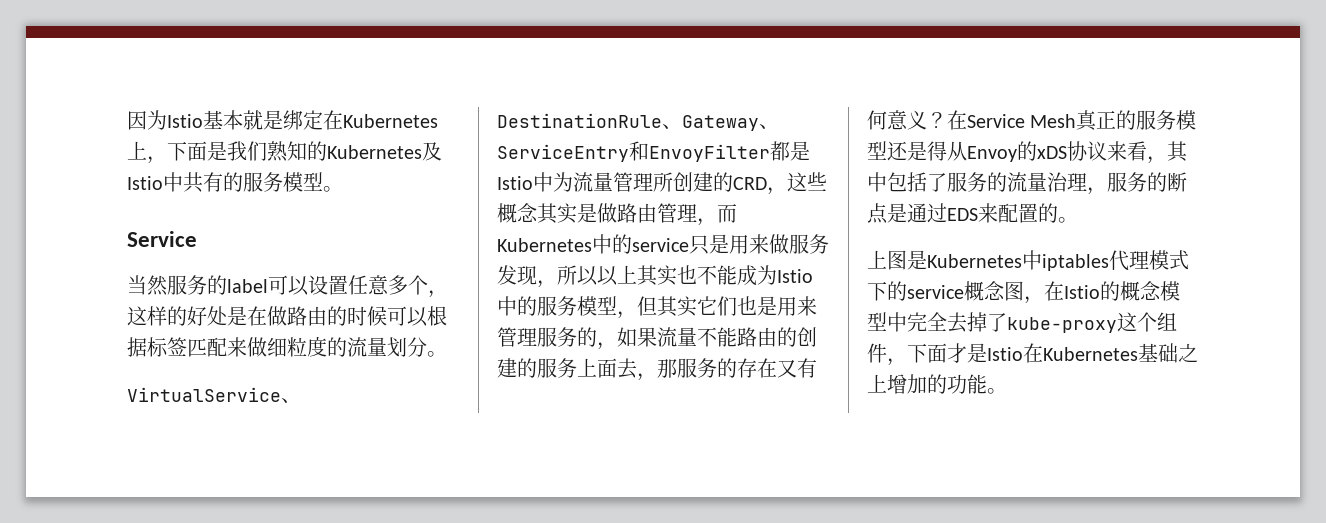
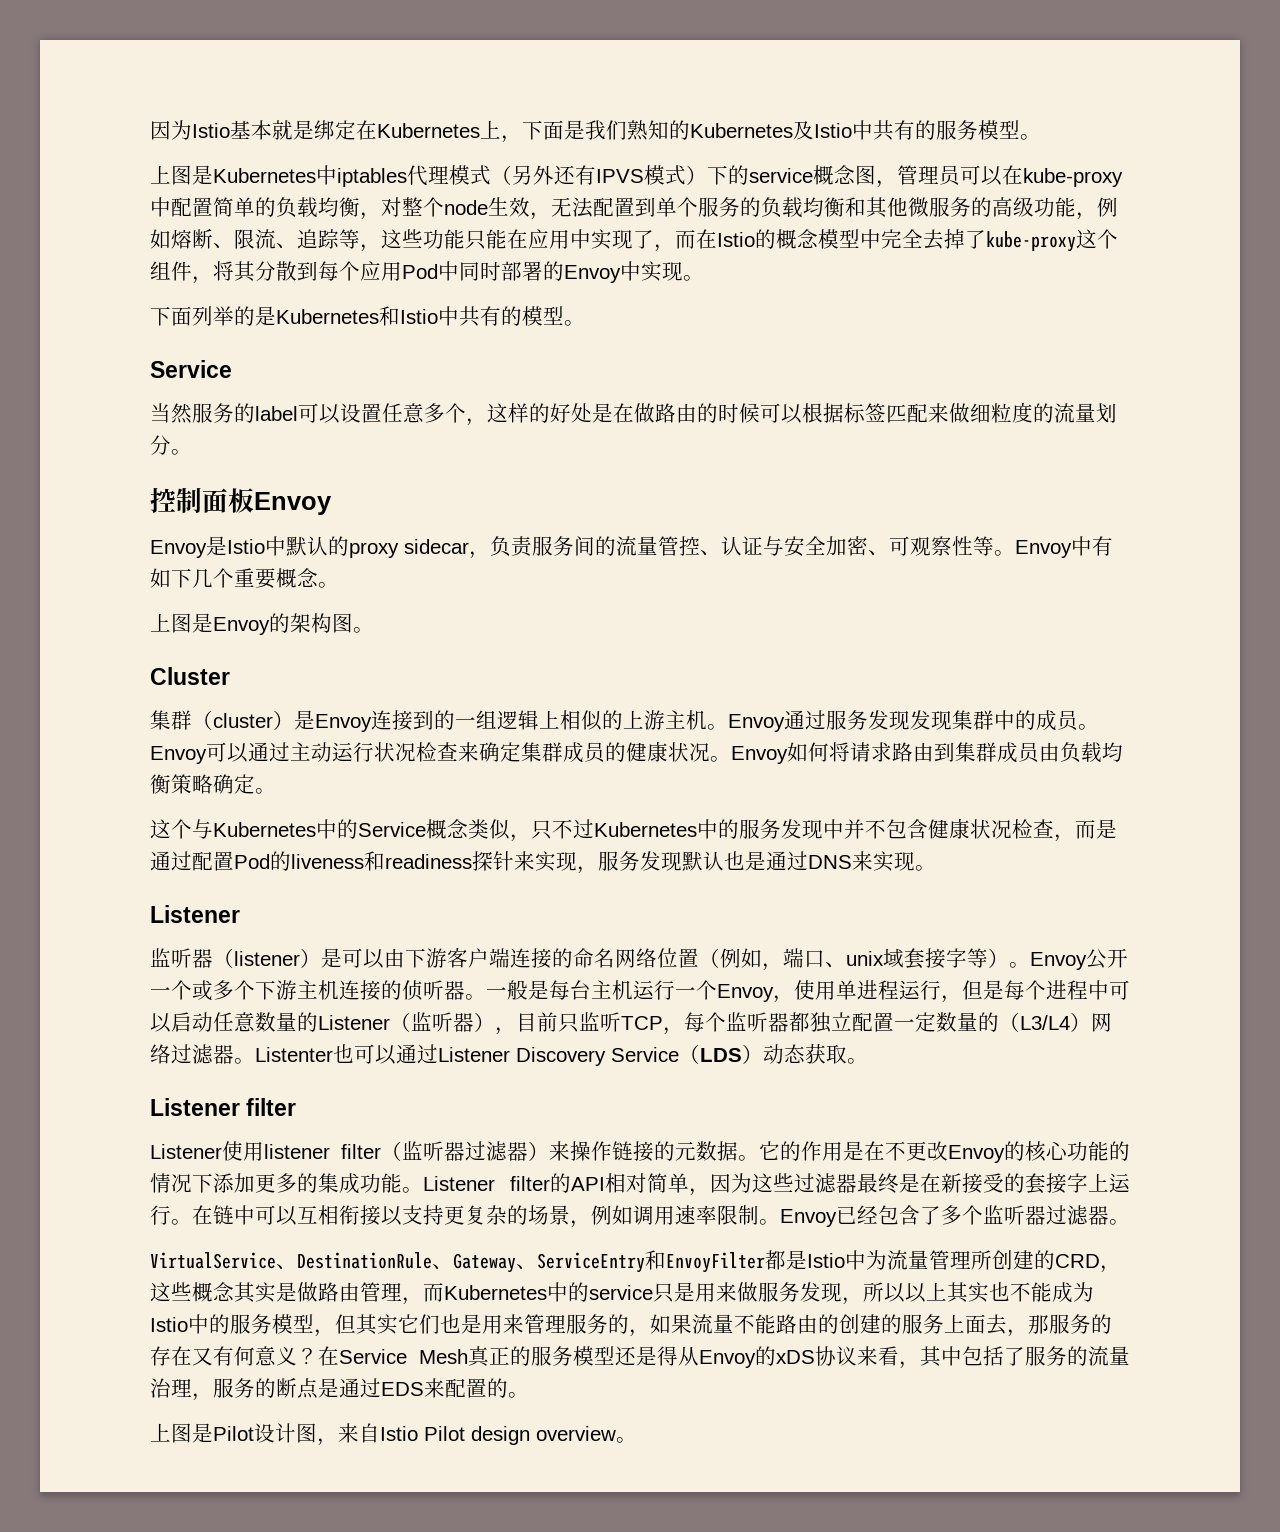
(343, 189) none -> [150,165,1123,188] [150,197,1118,220] [150,229,1118,252] [150,261,704,284] [150,306,585,327] // 上图是Kubernetes中iptables代理模式（另外还有IPVS模式）下的service概念图，管理员可以在kube-proxy中配置简单的负载均衡，对整个node生效，无法配置到单个服务的负载均衡和其他微服务的高级功能，例如熔断、限流、追踪等，这些功能只能在应用中实现了，而在Istio的概念模型中完全去掉了kube-proxy这个组件，将其分散到每个应用Pod中同时部署的Envoy中实现。 // 下面列举的是Kubernetes和Istio中共有的模型。
(447, 354) none -> [150,487,332,515] [150,536,1113,559] [150,568,339,589] [150,613,374,635] [150,667,230,685] [150,710,1099,732] [150,742,1123,764] [150,774,276,794] [150,819,1117,842] [150,851,936,874] [150,905,240,923] [150,948,1128,971] [150,980,1130,1003] [150,1012,1112,1035] [150,1044,868,1066] [150,1098,297,1116] [150,1141,1130,1163] [150,1173,1130,1196] [150,1205,1130,1228] // 控制面板Envoy // Envoy是Istio中默认的proxy sidecar，负责服务间的流量管控、认证与安全加密、可观察性等。Envoy中有如下几个重要概念。 // 上图是Envoy的架构图。 // Cluster // 集群（cluster）是Envoy连接到的一组逻辑上相似的上游主机。Envoy通过服务发现发现集群中的成员。Envoy可以通过主动运行状况检查来确定集群成员的健康状况。Envoy如何将请求路由到集群成员由负载均衡策略确定。 // 这个与Kubernetes中的Service概念类似，只不过Kubernetes中的服务发现中并不包含健康状况检查，而是通过配置Pod的liveness和readiness探针来实现，服务发现默认也是通过DNS来实现。 // Listener // 监听器（listener）是可以由下游客户端连接的命名网络位置（例如，端口、unix域套接字等）。Envoy公开一个或多个下游主机连接的侦听器。一般是每台主机运行一个Envoy，使用单进程运行，但是每个进程中可以启动任意数量的Listener（监听器），目前只监听TCP，每个监听器都独立配置一定数量的（L3/L4）网络过滤器。Listenter也可以通过Listener Discovery Service（LDS）动态获取。 // Listener filter // Listener使用listener filter（监听器过滤器）来操作链接的元数据。它的作用是在不更改Envoy的核心功能的情况下添加更多的集成功能。Listener filter的API相对简单，因为这些过滤器最终是在新接受的套接字上运行。在链中可以互相衔接以支持更复杂的场景，例如调用速率限制。Envoy已经包含了多个监听器过滤器。
[927,250,1189,271] [867,281,1180,304] [867,312,1177,333] [867,343,1198,366] [867,374,987,394] Kubernetes中iptables代理模式下的service概念图，在Istio的概念模型中完全去掉了kube-proxy这个组件，下面才是Istio在Kubernetes基础之上增加的功能 -> [213,1423,616,1446] Pilot设计图，来自Istio Pilot design overview

